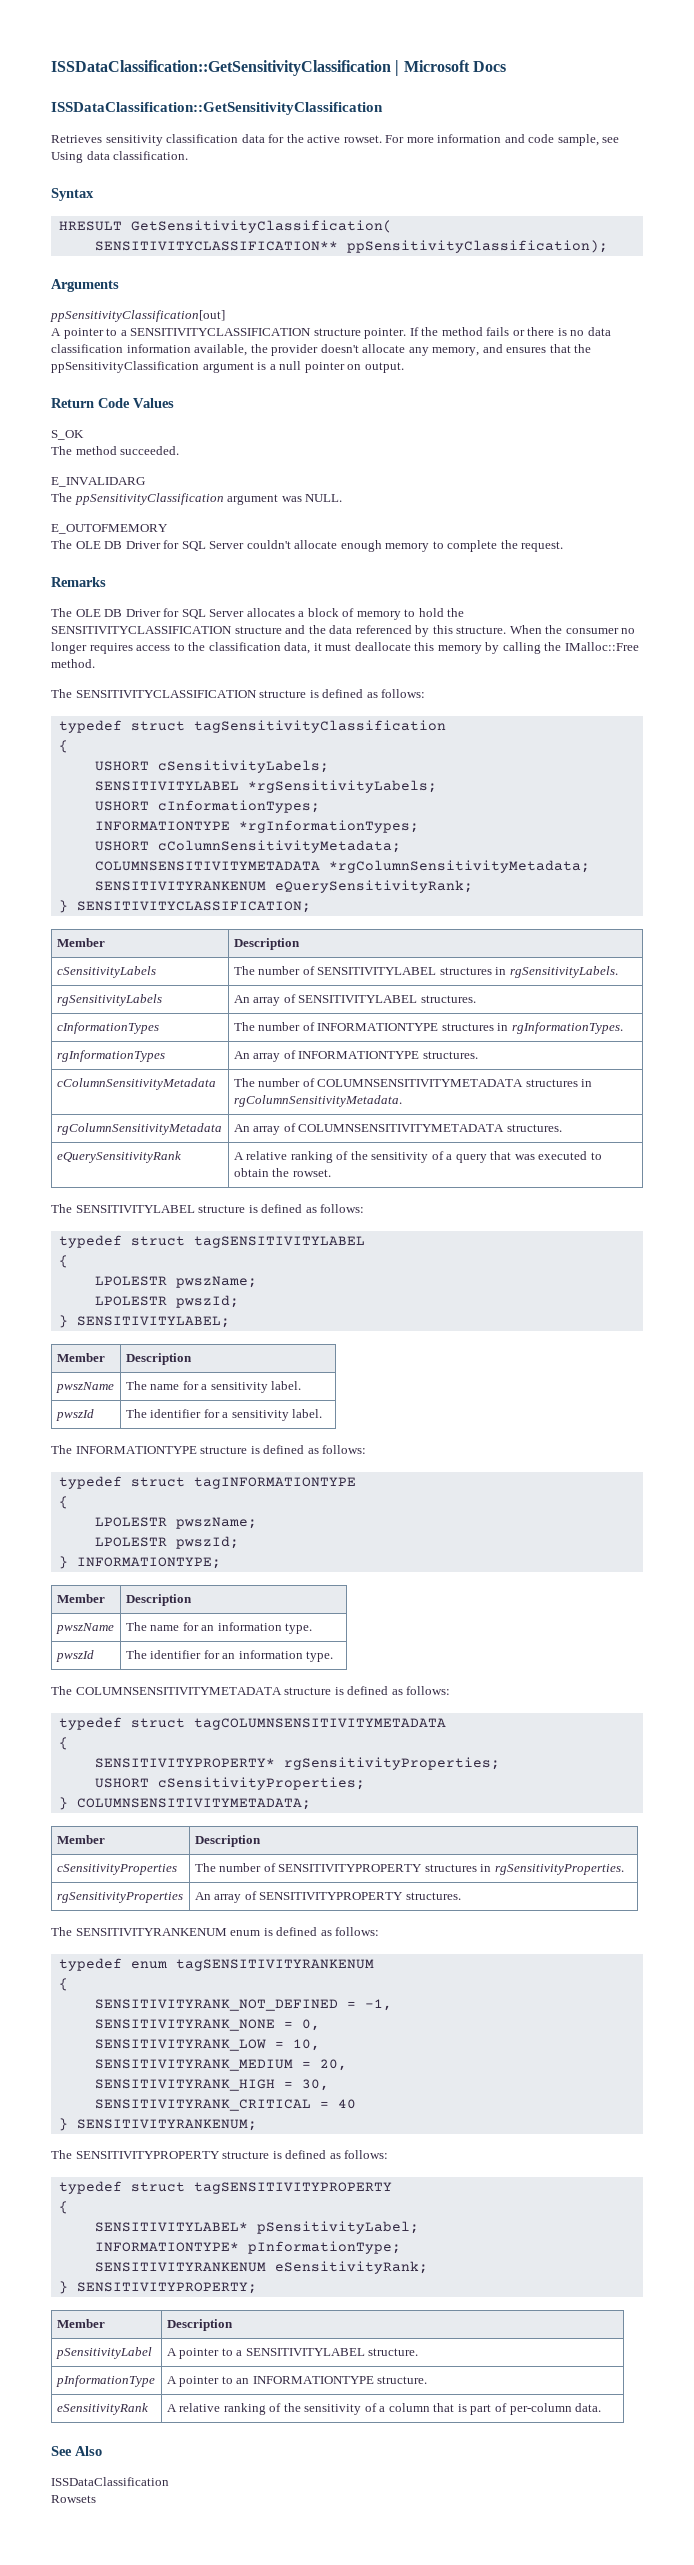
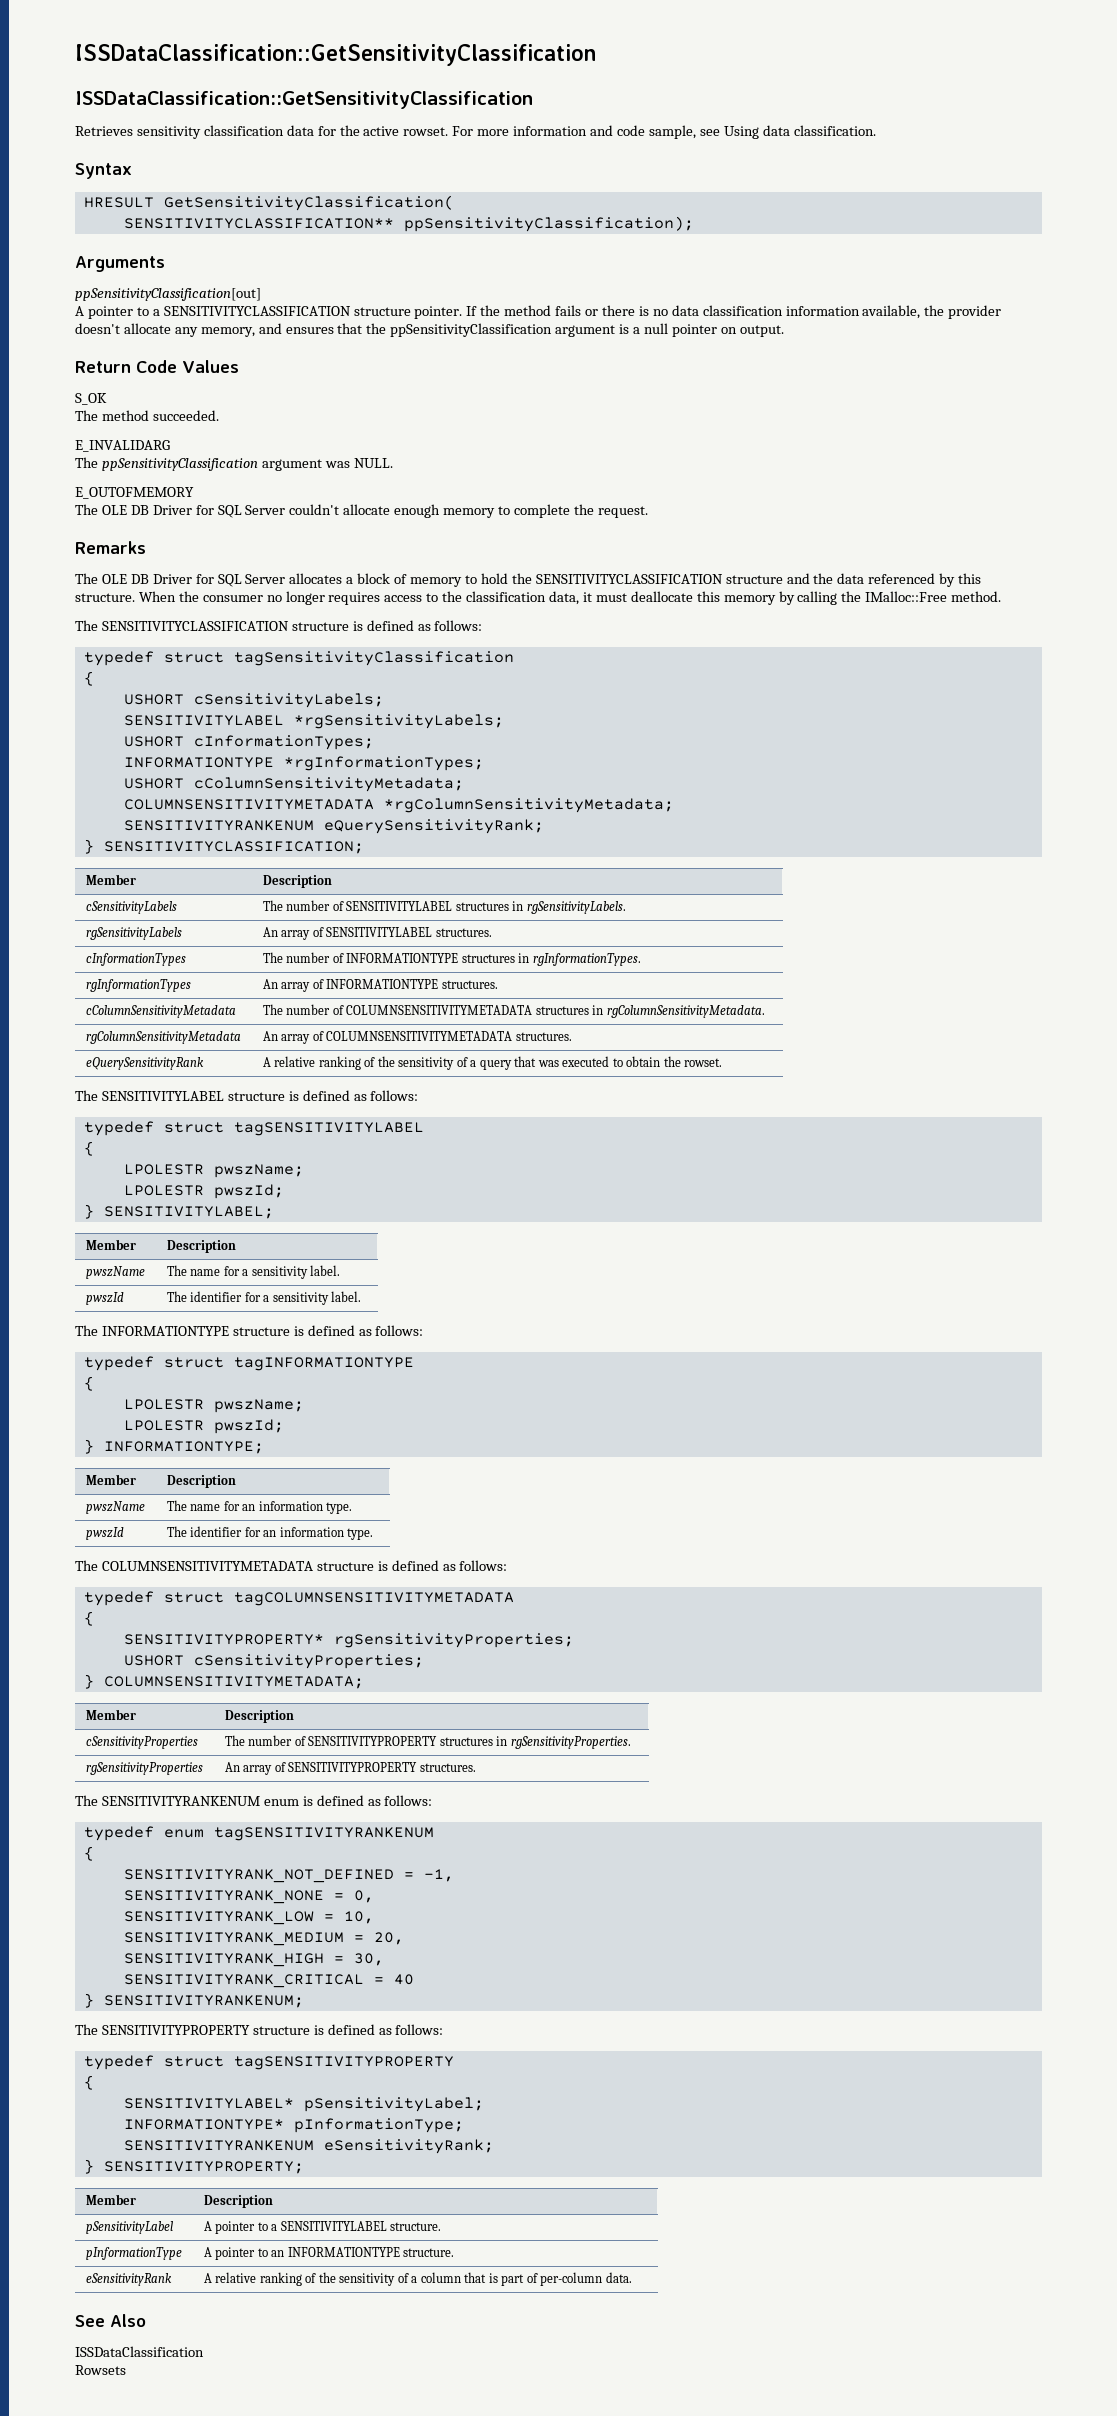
[51,60,506,76] ISSDataClassification::GetSensitivityClassification | Microsoft Docs -> [75,44,596,66] ISSDataClassification::GetSensitivityClassification

